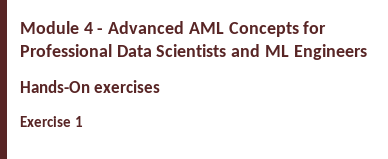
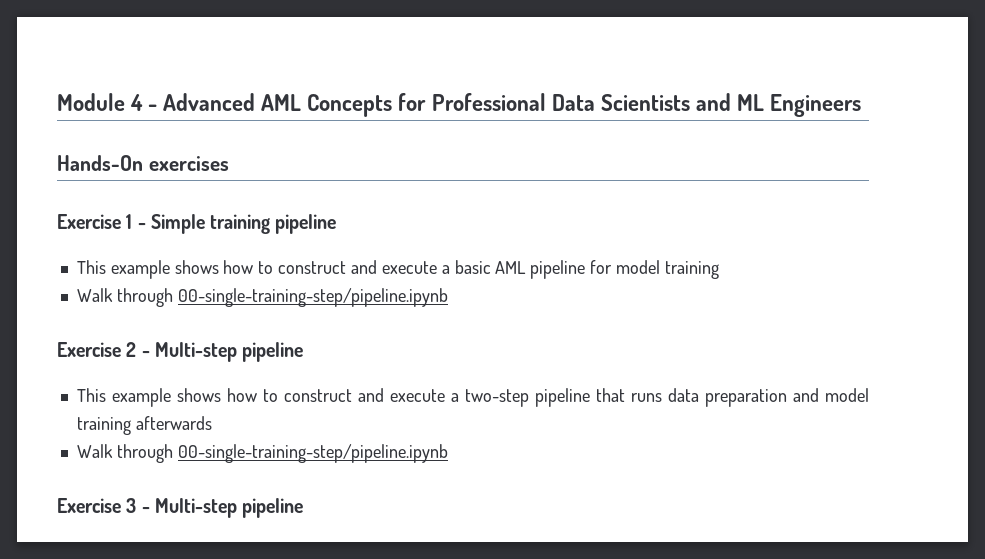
(84, 121) none -> [137,214,337,234] [76,260,719,279] [76,288,449,307] [57,342,304,362] [76,388,870,407] [76,416,212,435] [76,444,449,463] [57,498,304,518] - Simple training pipeline // This example shows how to construct and execute a basic AML pipeline for model training // Walk through 00-single-training-step/pipeline.ipynb // Exercise 2 - Multi-step pipeline // This example shows how to construct and execute a two-step pipeline that runs data preparation and model training afterwards // Walk through 00-single-training-step/pipeline.ipynb // Exercise 3 - Multi-step pipeline

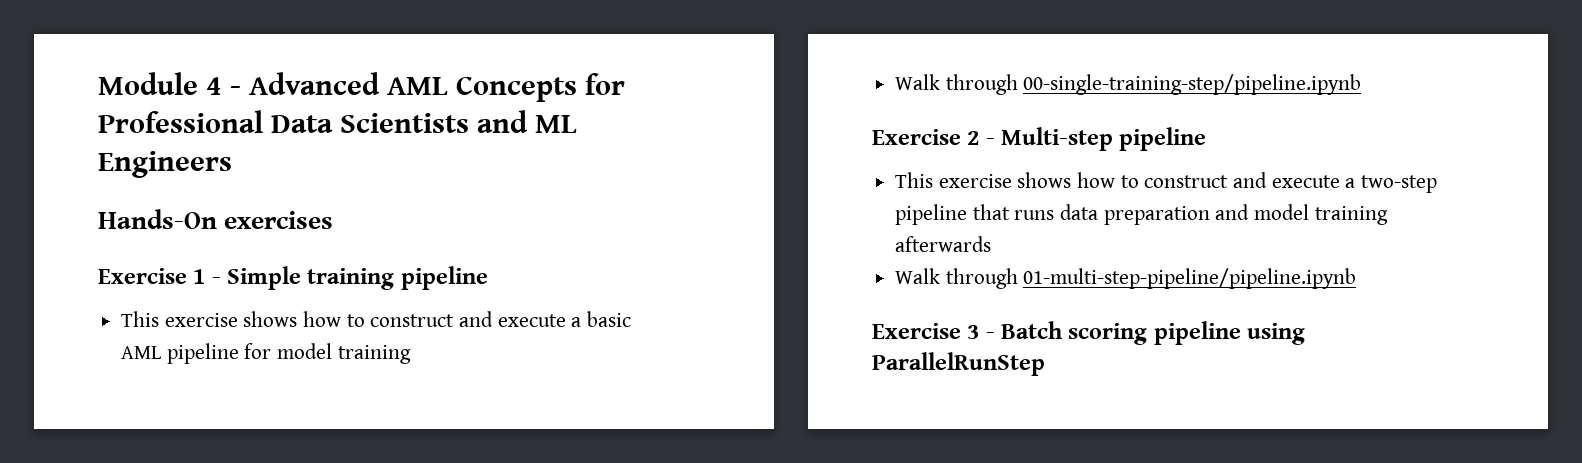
[110,260,170,279] example -> [164,313,238,327] exercise
[111,388,171,407] example -> [938,174,1012,188] exercise
[177,444,449,463] 00-single-training-step/pipeline.ipynb -> [1023,268,1357,289] 01-multi-step-pipeline/pipeline.ipynb
[154,498,304,518] Multi-step pipeline -> [1001,321,1306,345] [872,352,1045,376] Batch scoring pipeline using ParallelRunStep

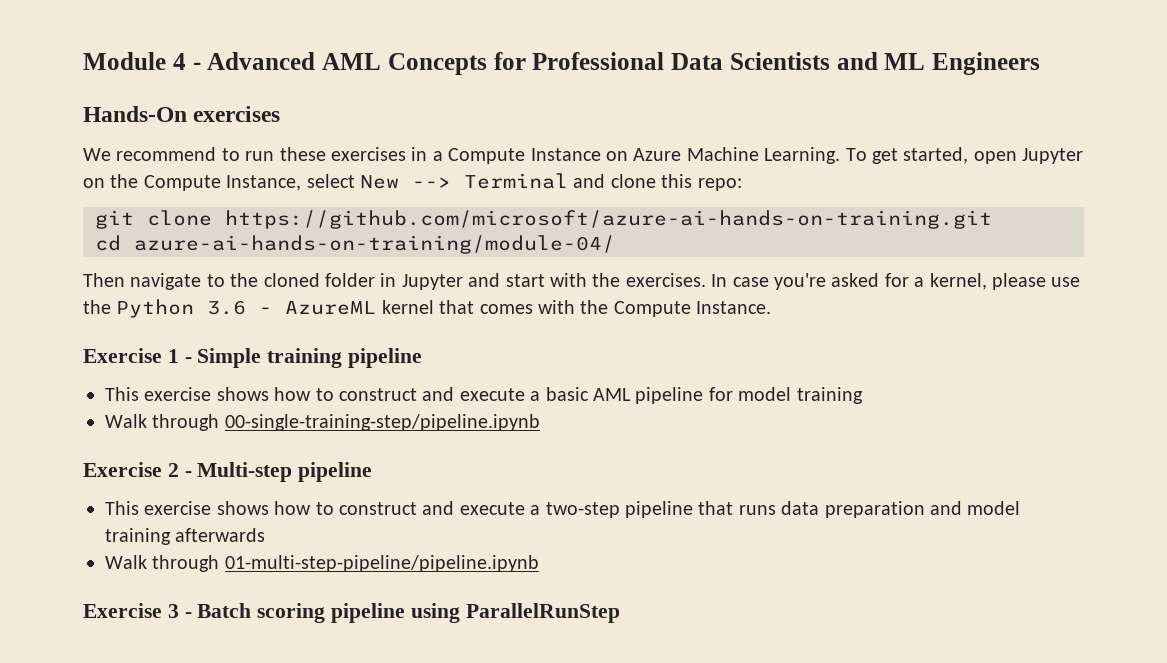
(334, 220) none -> [83,147,1084,164] [83,173,742,191] [95,210,992,229] [95,235,615,254] [83,273,1081,290] [83,299,772,318] // We recommend to run these exercises in a Compute Instance on Azure Machine Learning. To get started, open Jupyter on the Compute Instance, select New --> Terminal and clone this repo: // git clone https://github.com/microsoft/azure-ai-hands-on-training.git // cd azure-ai-hands-on-training/module-04/ // Then navigate to the cloned folder in Jupyter and start with the exercises. In case you're asked for a kernel, please use the Python 3.6 - AzureML kernel that comes with the Compute Instance.

